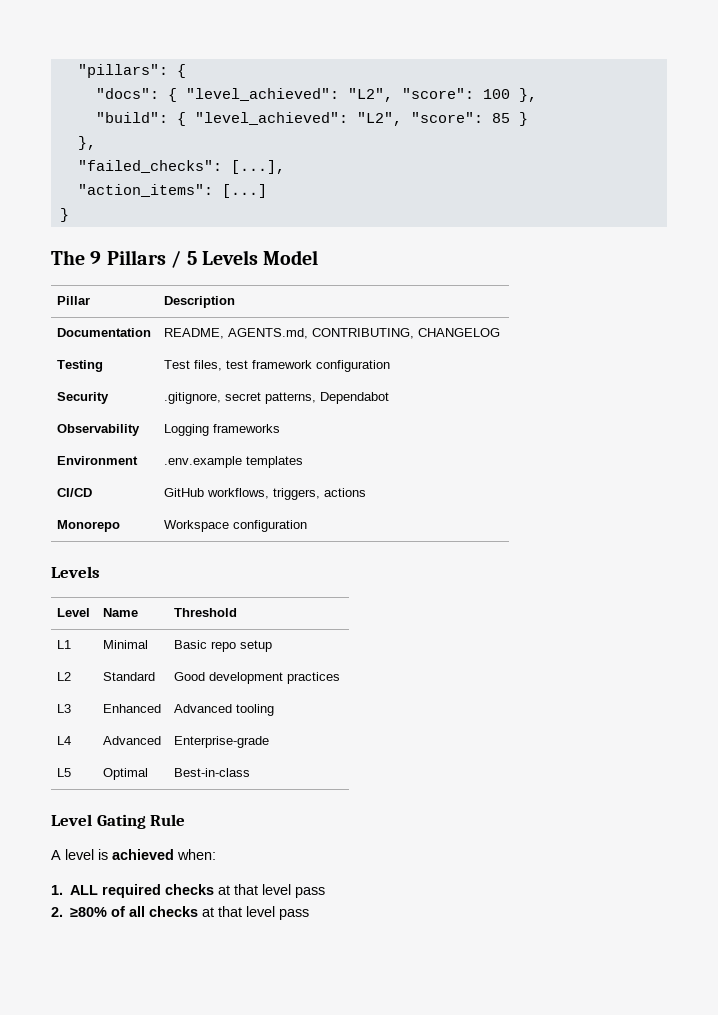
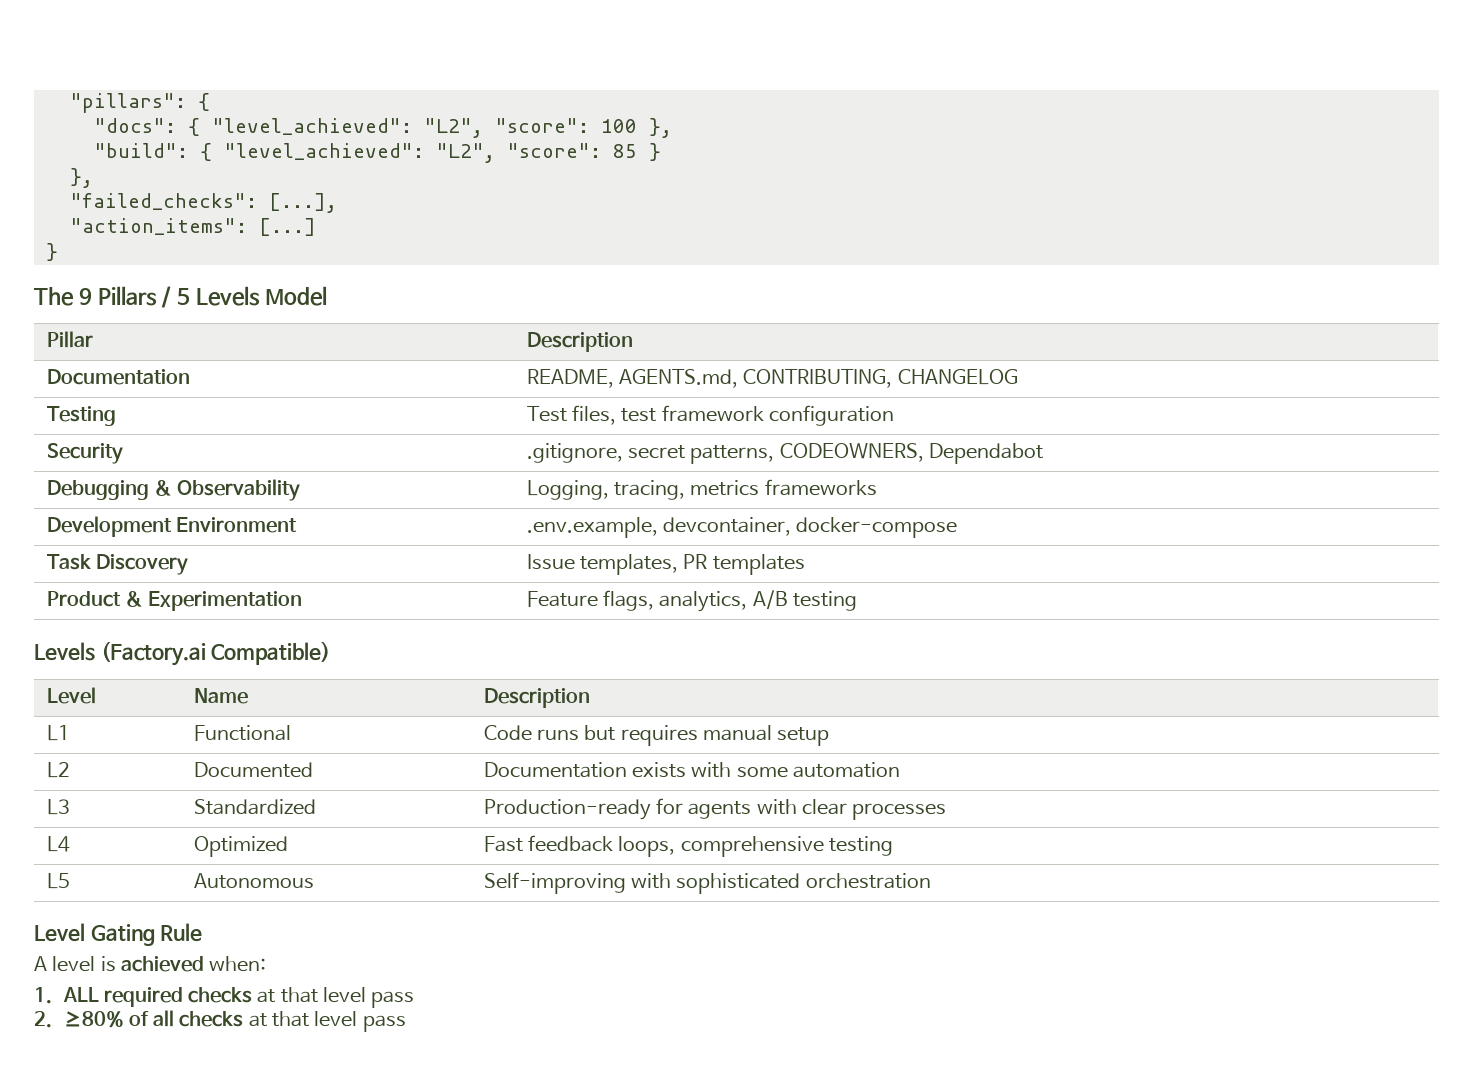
(317, 398) none -> [779,443,924,462] CODEOWNERS,
(390, 398) none -> [46,480,173,500] Debugging &
[164,424,210,436] Logging -> [526,480,760,500] Logging, tracing, metrics
(281, 428) none -> [46,516,172,537] Development
[164,456,304,468] [57,488,93,497] [164,488,367,500] [57,520,121,532] [164,520,308,532] [51,566,100,578] .env.example templates // CI/CD | GitHub workflows, triggers, actions // Monorepo | Workspace configuration // Levels -> [526,517,958,538] [46,554,189,575] [526,554,805,575] [46,591,303,611] [526,590,857,612] [34,641,331,666] .env.example, devcontainer, docker-compose // Task Discovery | Issue templates, PR templates // Product & Experimentation | Feature flags, analytics, A/B testing // Levels (Factory.ai Compatible)
[174,608,238,617] Threshold -> [483,688,590,708] Description
[103,640,149,649] [174,640,273,652] [57,672,72,681] [103,672,156,681] [174,672,341,684] [57,704,72,713] [103,704,162,713] [174,704,275,716] [57,736,72,745] [103,736,162,745] [174,736,270,748] [57,768,72,777] [103,768,149,780] [174,768,251,777] Minimal | Basic repo setup // L2 | Standard | Good development practices // L3 | Enhanced | Advanced tooling // L4 | Advanced | Enterprise-grade // L5 | Optimal | Best-in-class -> [193,725,291,741] [483,725,830,746] [46,762,70,778] [193,762,313,778] [483,762,900,778] [46,799,70,815] [193,799,316,815] [483,798,947,820] [46,836,70,852] [193,836,288,857] [483,835,893,857] [46,873,70,889] [193,873,314,889] [483,872,931,894] Functional | Code runs but requires manual setup // L2 | Documented | Documentation exists with some automation // L3 | Standardized | Production-ready for agents with clear processes // L4 | Optimized | Fast feedback loops, comprehensive testing // L5 | Autonomous | Self-improving with sophisticated orchestration

